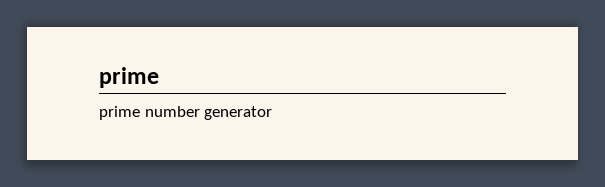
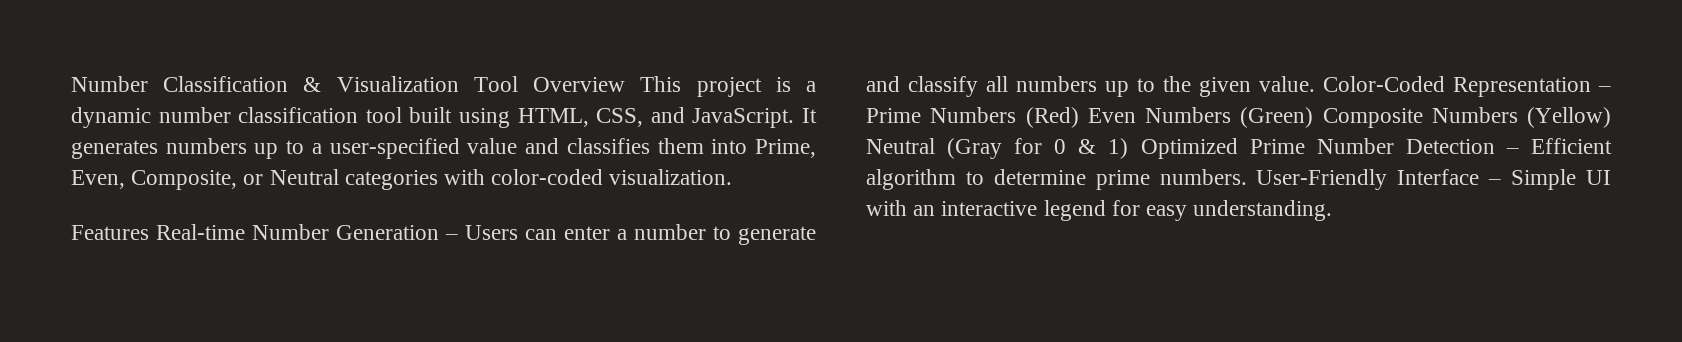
[99,67,159,88] [99,106,273,120] prime // prime number generator -> [71,76,816,97] [71,107,818,128] [71,138,817,159] [71,169,733,190] [71,224,816,245] [866,76,1611,97] [866,107,1611,128] [866,138,1612,159] [866,169,1611,190] [866,200,1333,221] Number Classification & Visualization Tool Overview This project is a dynamic number classification tool built using HTML, CSS, and JavaScript. It generates numbers up to a user-specified value and classifies them into Prime, Even, Composite, or Neutral categories with color-coded visualization. // Features Real-time Number Generation – Users can enter a number to generate and classify all numbers up to the given value. Color-Coded Representation – Prime Numbers (Red) Even Numbers (Green) Composite Numbers (Yellow) Neutral (Gray for 0 & 1) Optimized Prime Number Detection – Efficient algorithm to determine prime numbers. User-Friendly Interface – Simple UI with an interactive legend for easy understanding.

